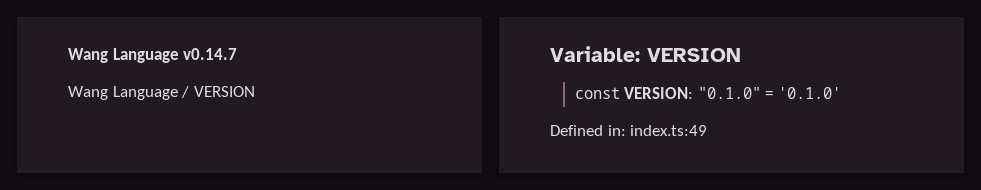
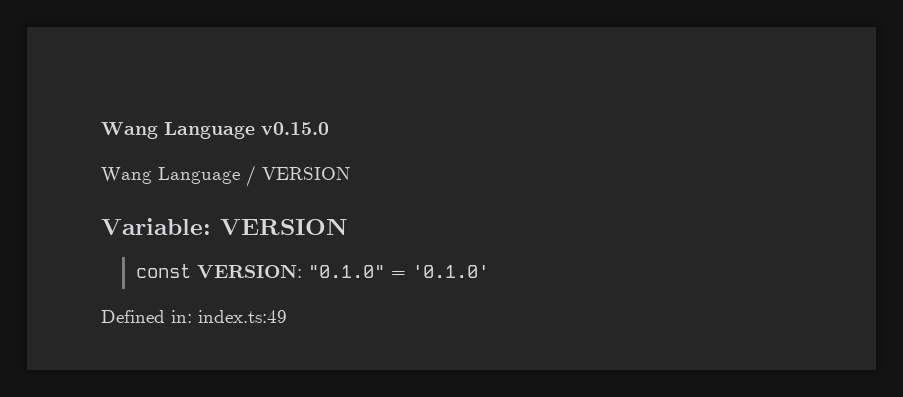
[68,48,238,63] Wang Language v0.14.7 -> [101,122,329,139] Wang Language v0.15.0

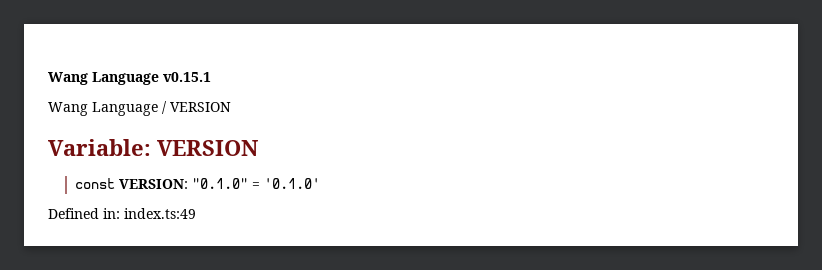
[101,122,329,139] Wang Language v0.15.0 -> [48,72,211,85] Wang Language v0.15.1

